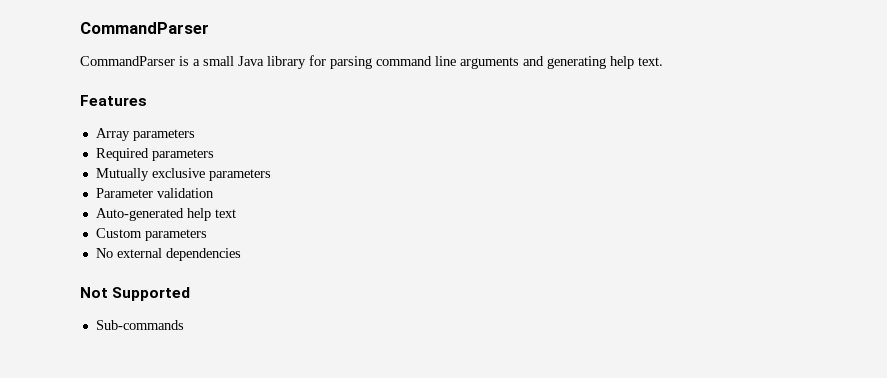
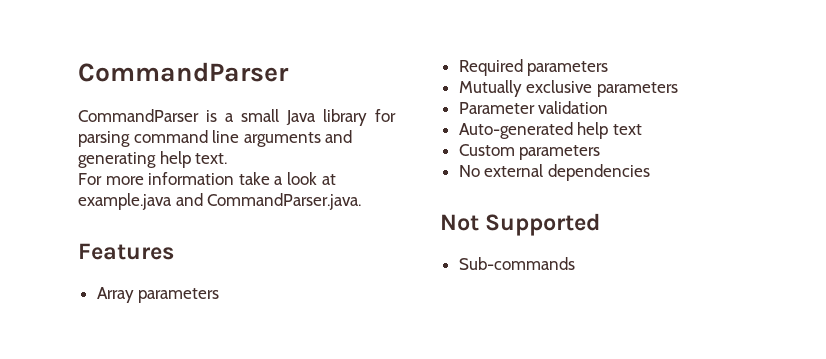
(663, 61) none -> [78,172,336,185] [78,193,362,210] // For more information take a look at example.java and CommandParser.java.

